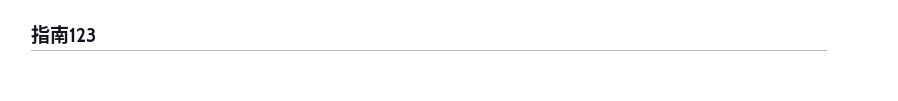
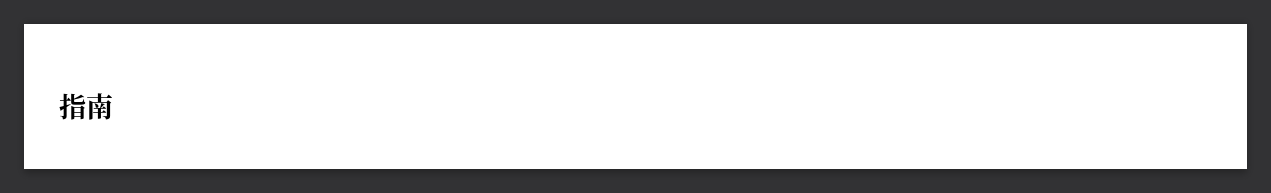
[69,28,96,42] 123 -> (113, 106) none

